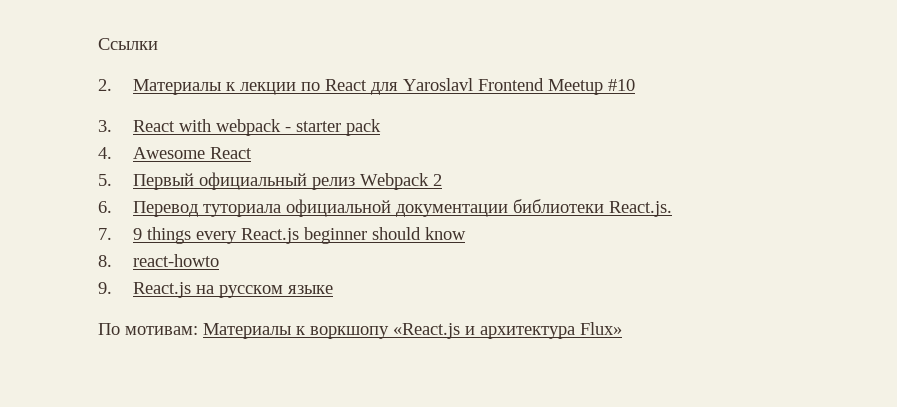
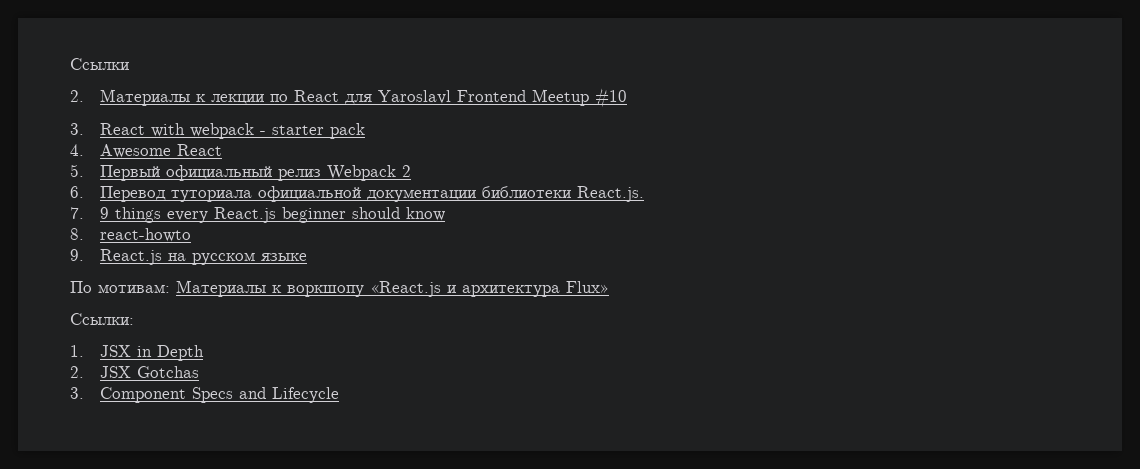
(622, 328) none -> [70,313,134,325] [70,345,205,361] [70,366,200,378] [70,387,340,403] // Ссылки: // 1. JSX in Depth // 2. JSX Gotchas // 3. Component Specs and Lifecycle

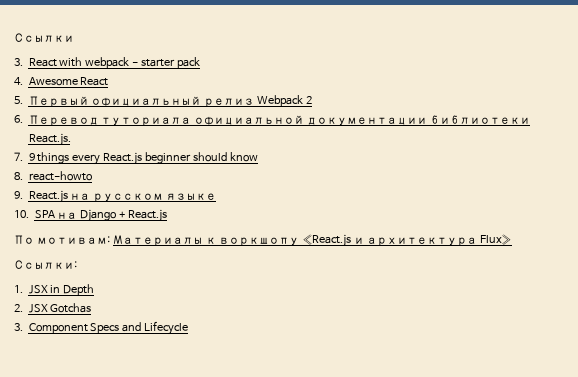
[70,88,628,108] // 2. Материалы к лекции по React для Yaroslavl Frontend Meetup #10 -> (74, 37) none
(308, 257) none -> [14,209,168,222] // 10. SPA на Django + React.js

